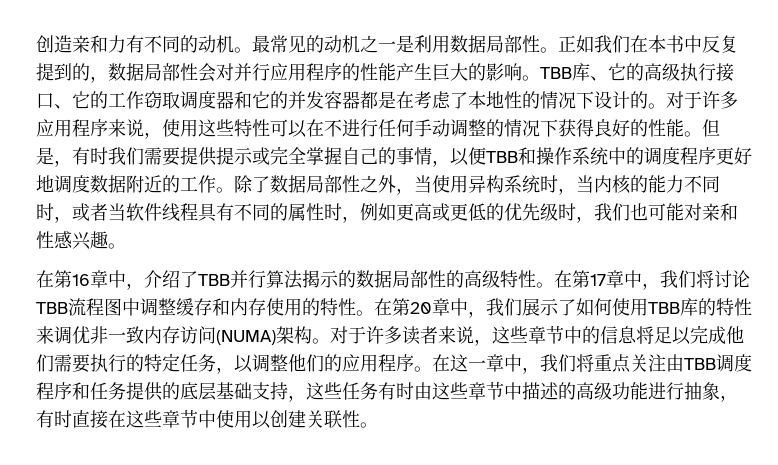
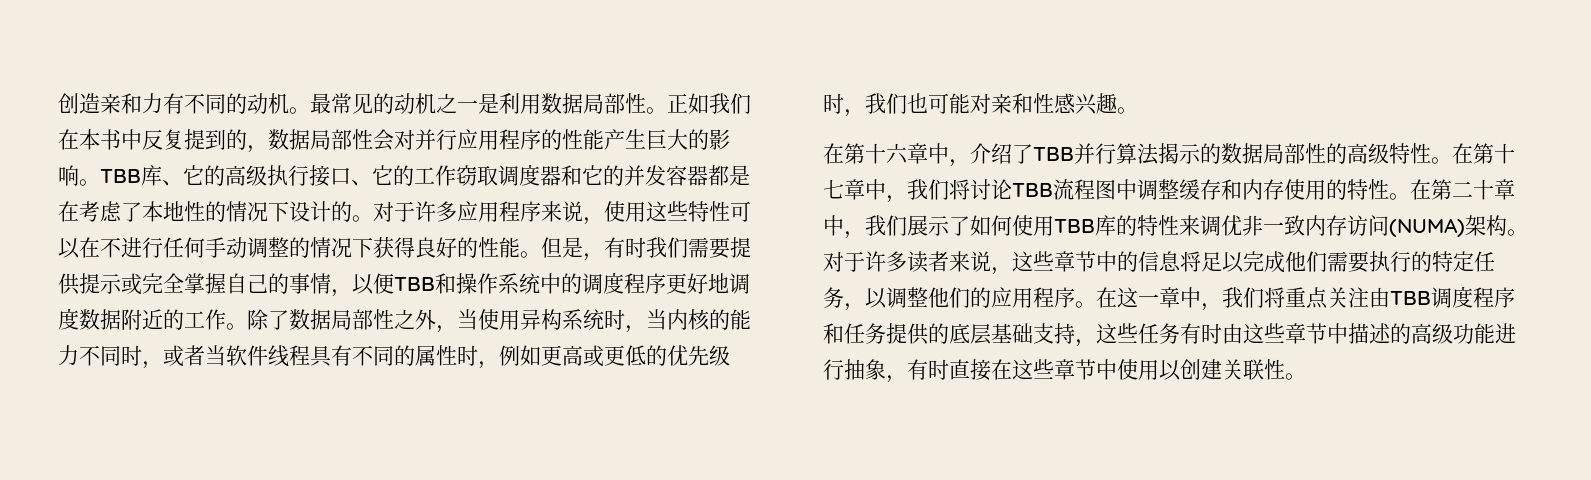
[72,274,90,286] 16 -> [865,143,908,164] 十六
[590,274,606,286] 17 -> [1494,143,1515,164] [823,179,844,199] 十七
[410,302,432,314] 20 -> [1452,179,1494,200] 二十

